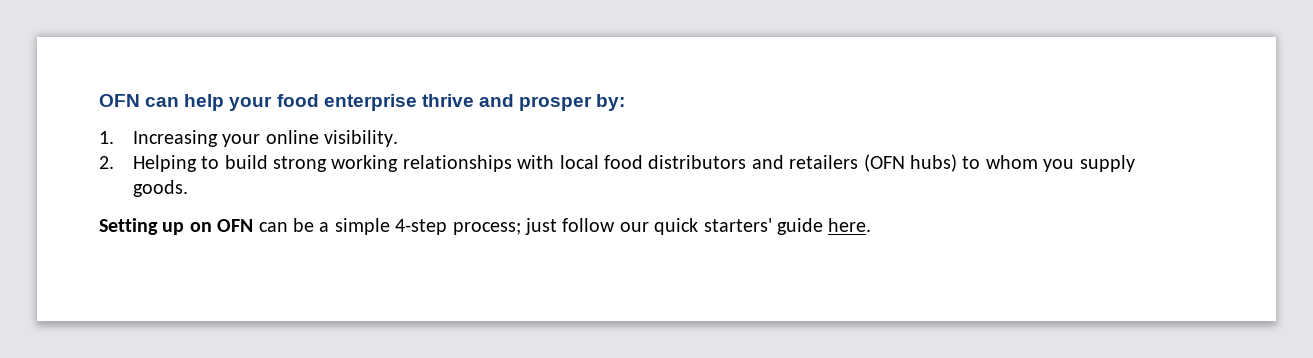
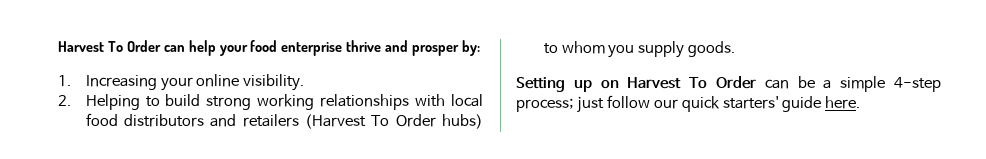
[99,94,140,107] OFN -> [58,40,161,52] Harvest To Order
[863,154,905,172] (OFN -> [304,114,436,129] (Harvest To Order
[217,219,254,232] OFN -> [627,76,756,89] Harvest To Order

